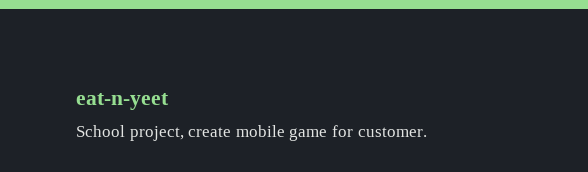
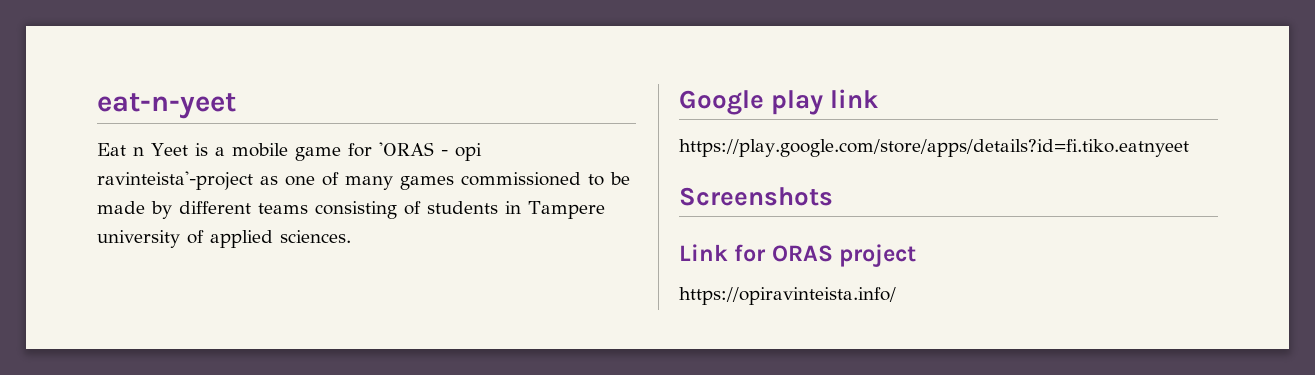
[76,125,427,141] School project, create mobile game for customer. -> [97,142,482,161] [97,171,630,190] [97,201,605,219] [97,230,351,248] [679,89,879,115] [679,139,1189,157] [679,187,833,206] [679,244,917,267] [679,287,896,305] Eat n Yeet is a mobile game for 'ORAS - opi ravinteista'-project as one of many games commissioned to be made by different teams consisting of students in Tampere university of applied sciences. // Google play link // https://play.google.com/store/apps/details?id=fi.tiko.eatnyeet // Screenshots // Link for ORAS project // https://opiravinteista.info/

